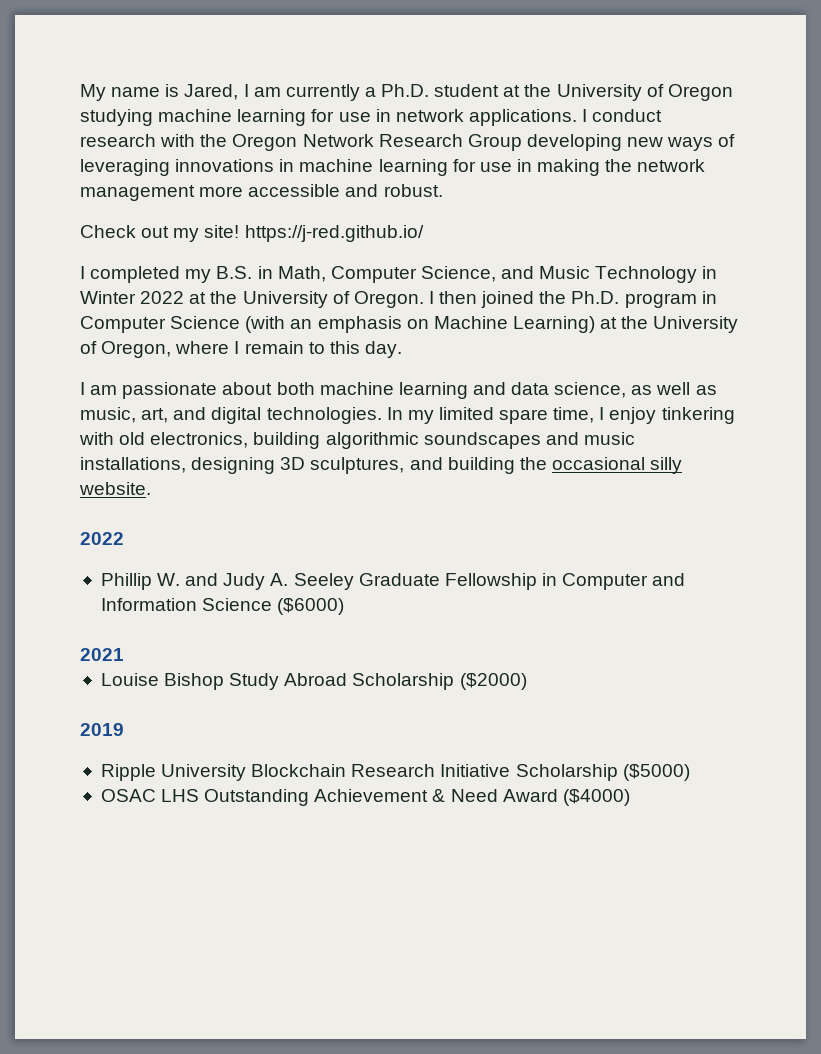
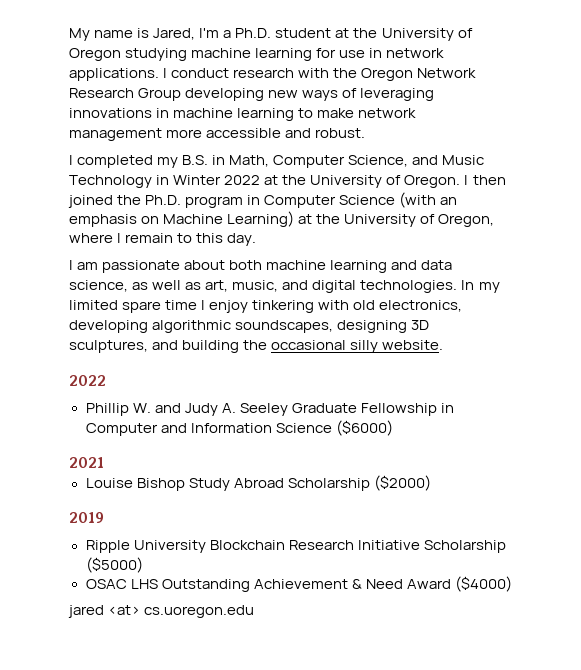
[243,84,360,101] I am currently -> [199,28,220,38] I'm
[452,159,633,176] for use in making the -> [298,108,355,118] to make
[80,225,424,242] // Check out my site! https://j-red.github.io/ -> (366, 133) none
[80,407,169,423] music, art, -> [205,280,279,292] art, music,
[553,407,595,423] time, -> [165,300,198,310] time
[253,432,635,449] [80,457,186,473] building algorithmic soundscapes and music installations, -> [69,320,334,333] developing algorithmic soundscapes,
(630, 797) none -> [68,605,255,618] // jared <at> cs.uoregon.edu

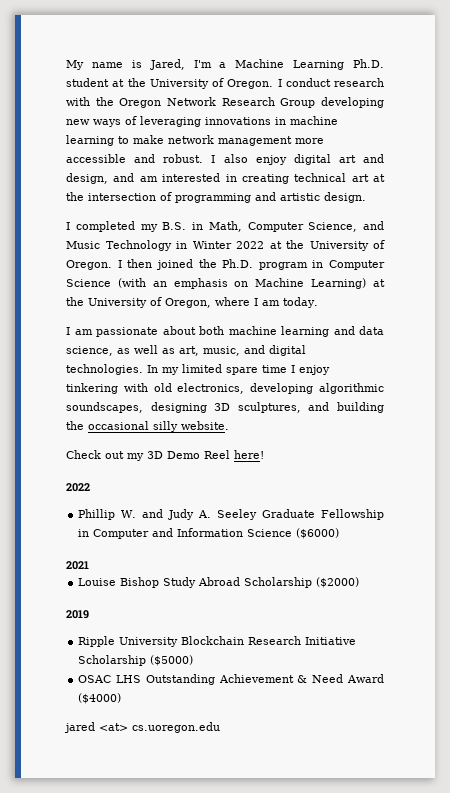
(232, 34) none -> [235,59,345,70] Machine Learning
[69,48,445,61] [69,68,159,81] Oregon studying machine learning for use in network applications. -> [227,79,274,89] Oregon.
(366, 133) none -> [211,154,384,165] [66,173,385,184] [66,192,366,203] I also enjoy digital art and design, and am interested in creating technical art at the intersection of programming and artistic design.
[125,233,257,246] remain to this day. -> [262,297,318,308] am today.
(444, 345) none -> [66,450,264,461] // Check out my 3D Demo Reel here!

